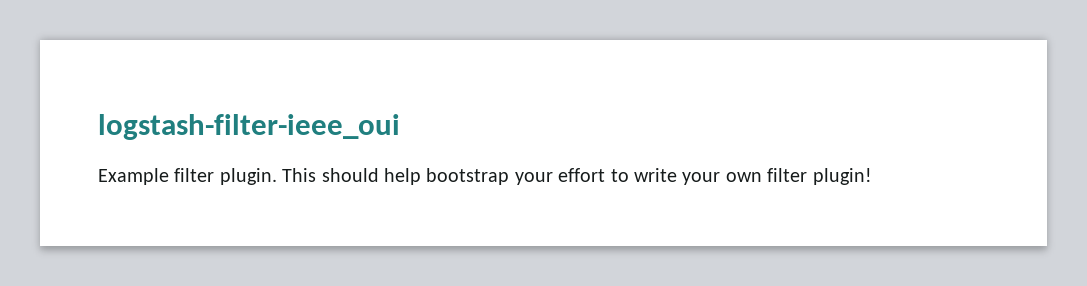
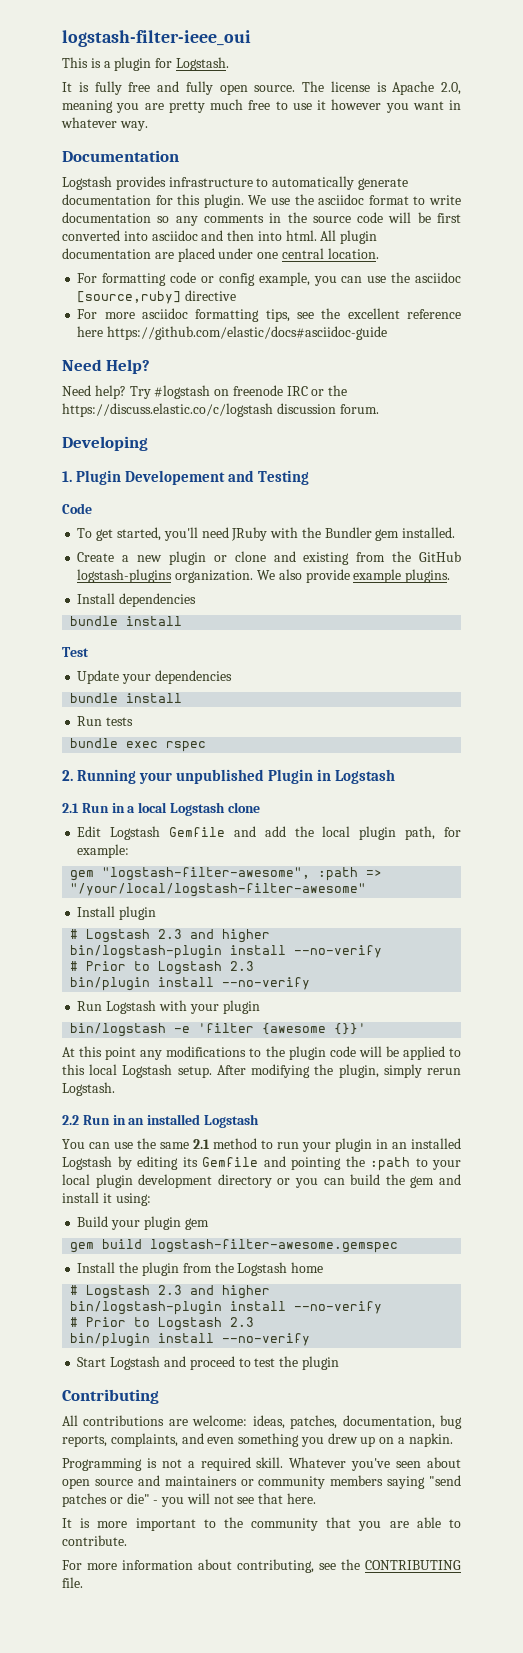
[98,168,872,185] Example filter plugin. This should help bootstrap your effort to write your own filter plugin! -> [62,57,229,71] [62,81,461,95] [62,99,461,113] [61,117,148,131] [62,150,179,162] [62,176,408,190] [62,194,462,208] [62,212,462,226] [62,230,378,244] [62,248,379,262] [77,272,462,286] [77,290,237,304] [77,308,461,322] [77,326,388,340] [62,359,151,374] [62,385,348,399] [62,403,379,417] [62,436,148,451] [62,470,310,485] [62,503,92,514] [77,527,456,541] [77,551,462,565] [77,569,451,583] [77,593,197,607] [70,616,183,626] [62,647,89,657] [77,670,232,684] [70,693,183,703] [77,716,134,726] [70,738,207,752] [62,769,396,784] [62,802,260,816] [77,826,461,840] [77,844,130,858] [70,867,383,881] [70,883,367,897] [77,906,157,920] [70,929,271,943] [70,945,383,959] [70,961,255,975] [70,977,311,991] [77,1000,260,1014] [70,1023,367,1037] [62,1046,461,1060] [62,1064,462,1078] [62,1082,115,1096] [62,1114,259,1128] [62,1138,461,1152] [62,1156,461,1171] [62,1174,462,1188] [62,1192,151,1206] [77,1216,209,1230] [70,1239,399,1253] [77,1262,324,1276] [70,1285,271,1299] [70,1301,383,1315] [70,1317,255,1331] [70,1333,311,1347] [77,1356,339,1370] [62,1389,159,1404] [62,1415,462,1429] [62,1433,453,1447] [62,1457,462,1471] [62,1475,461,1489] [62,1493,317,1507] [62,1517,462,1531] [62,1535,127,1546] [62,1559,461,1573] [62,1577,83,1588] This is a plugin for Logstash. // It is fully free and fully open source. The license is Apache 2.0, meaning you are pretty much free to use it however you want in whatever way. // Documentation // Logstash provides infrastructure to automatically generate documentation for this plugin. We use the asciidoc format to write documentation so any comments in the source code will be first converted into asciidoc and then into html. All plugin documentation are placed under one central location. // For formatting code or config example, you can use the asciidoc [source,ruby] directive // For more asciidoc formatting tips, see the excellent reference here https://github.com/elastic/docs#asciidoc-guide // Need Help? // Need help? Try #logstash on freenode IRC or the https://discuss.elastic.co/c/logstash discussion forum. // Developing // 1. Plugin Developement and Testing // Code // To get started, you'll need JRuby with the Bundler gem installed. // Create a new plugin or clone and existing from the GitHub logstash-plugins organization. We also provide example plugins. // Install dependencies // bundle install // Test // Update your dependencies // bundle install // Run tests // bundle exec rspec // 2. Running your unpublished Plugin in Logstash // 2.1 Run in a local Logstash clone // Edit Logstash Gemfile and add the local plugin path, for example: // gem "logstash-filter-awesome", :path => "/your/local/logstash-filter-awesome" // Install plugin // # Logstash 2.3 and higher // bin/logstash-plugin install --no-verify // # Prior to Logstash 2.3 // bin/plugin install --no-verify // Run Logstash with your plugin // bin/logstash -e 'filter {awesome {}}' // At this point any modifications to the plugin code will be applied to this local Logstash setup. After modifying the plugin, simply rerun Logstash. // 2.2 Run in an installed Logstash // You can use the same 2.1 method to run your plugin in an installed Logstash by editing its Gemfile and pointing the :path to your local plugin development directory or you can build the gem and install it using: // Build your plugin gem // gem build logstash-filter-awesome.gemspec // Install the plugin from the Logstash home // # Logstash 2.3 and higher // bin/logstash-plugin install --no-verify // # Prior to Logstash 2.3 // bin/plugin install --no-verify // Start Logstash and proceed to test the plugin // Contributing // All contributions are welcome: ideas, patches, documentation, bug reports, complaints, and even something you drew up on a napkin. // Programming is not a required skill. Whatever you've seen about open source and maintainers or community members saying "send patches or die" - you will not see that here. // It is more important to the community that you are able to contribute. // For more information about contributing, see the CONTRIBUTING file.

